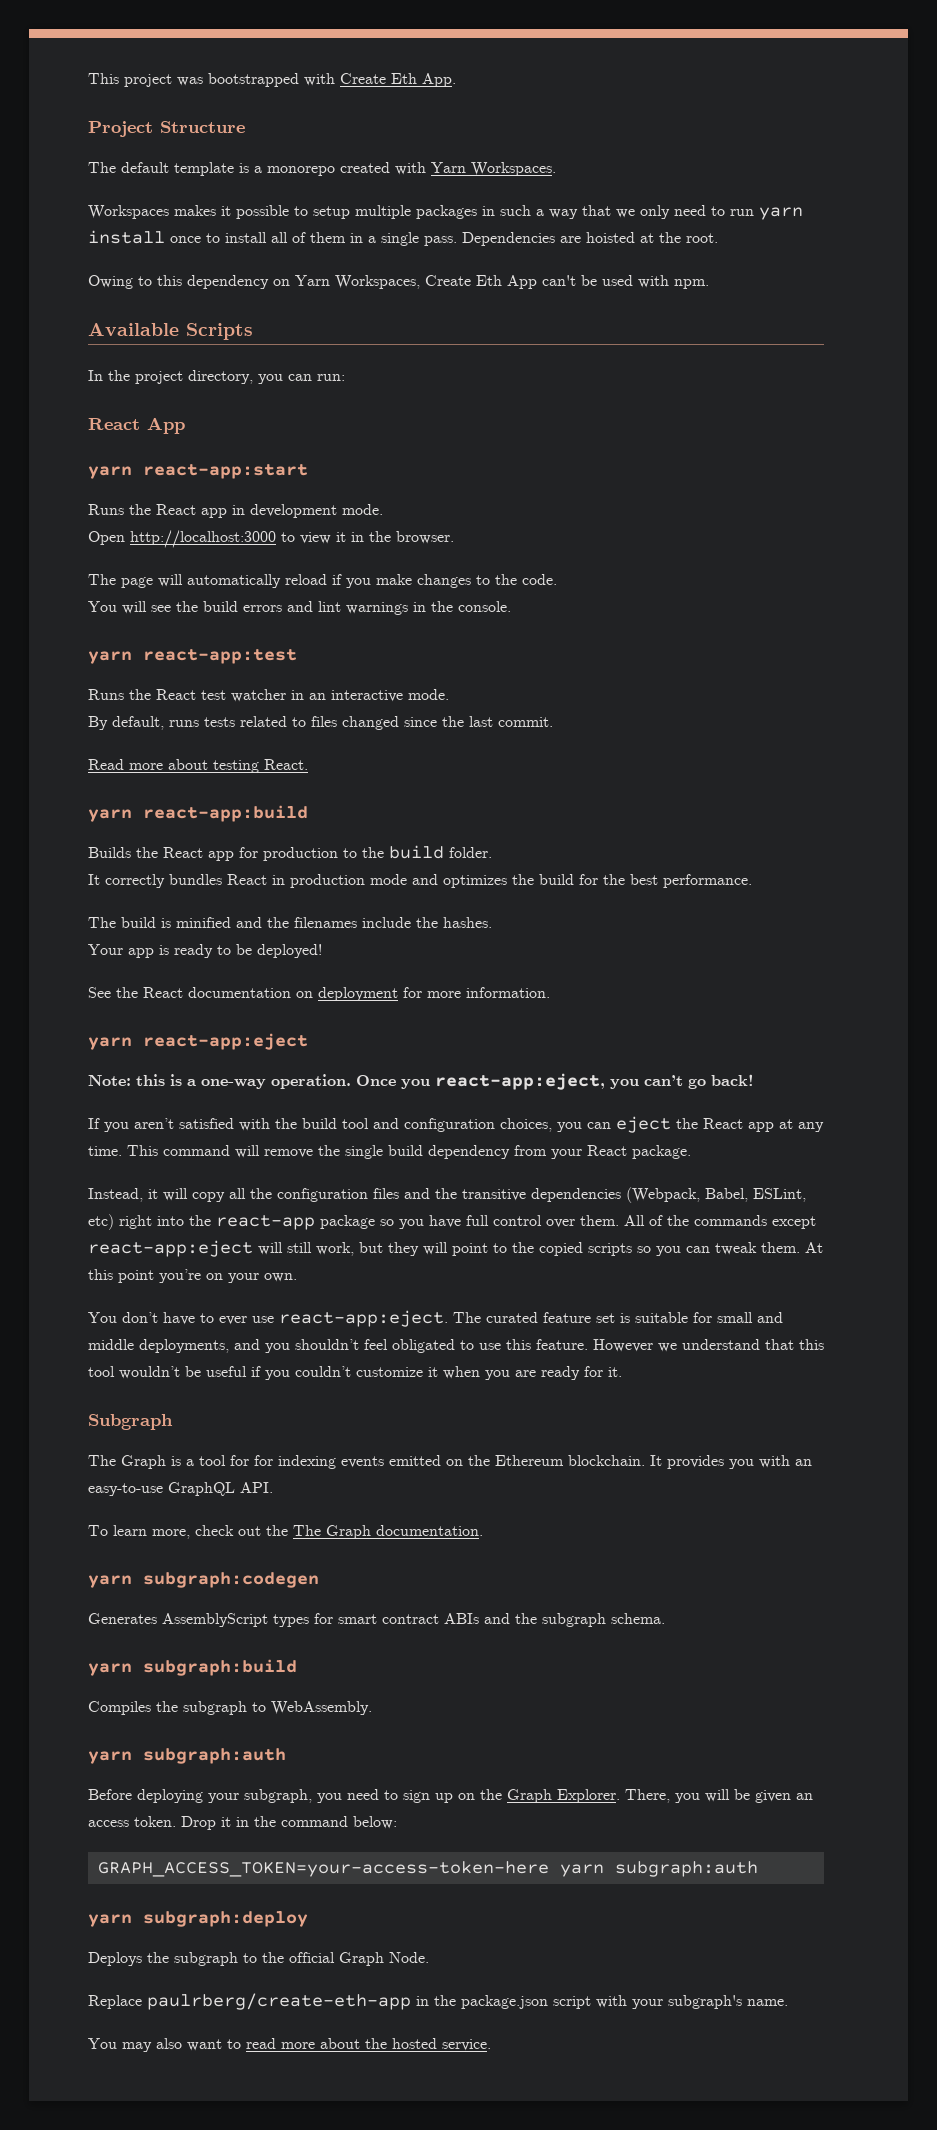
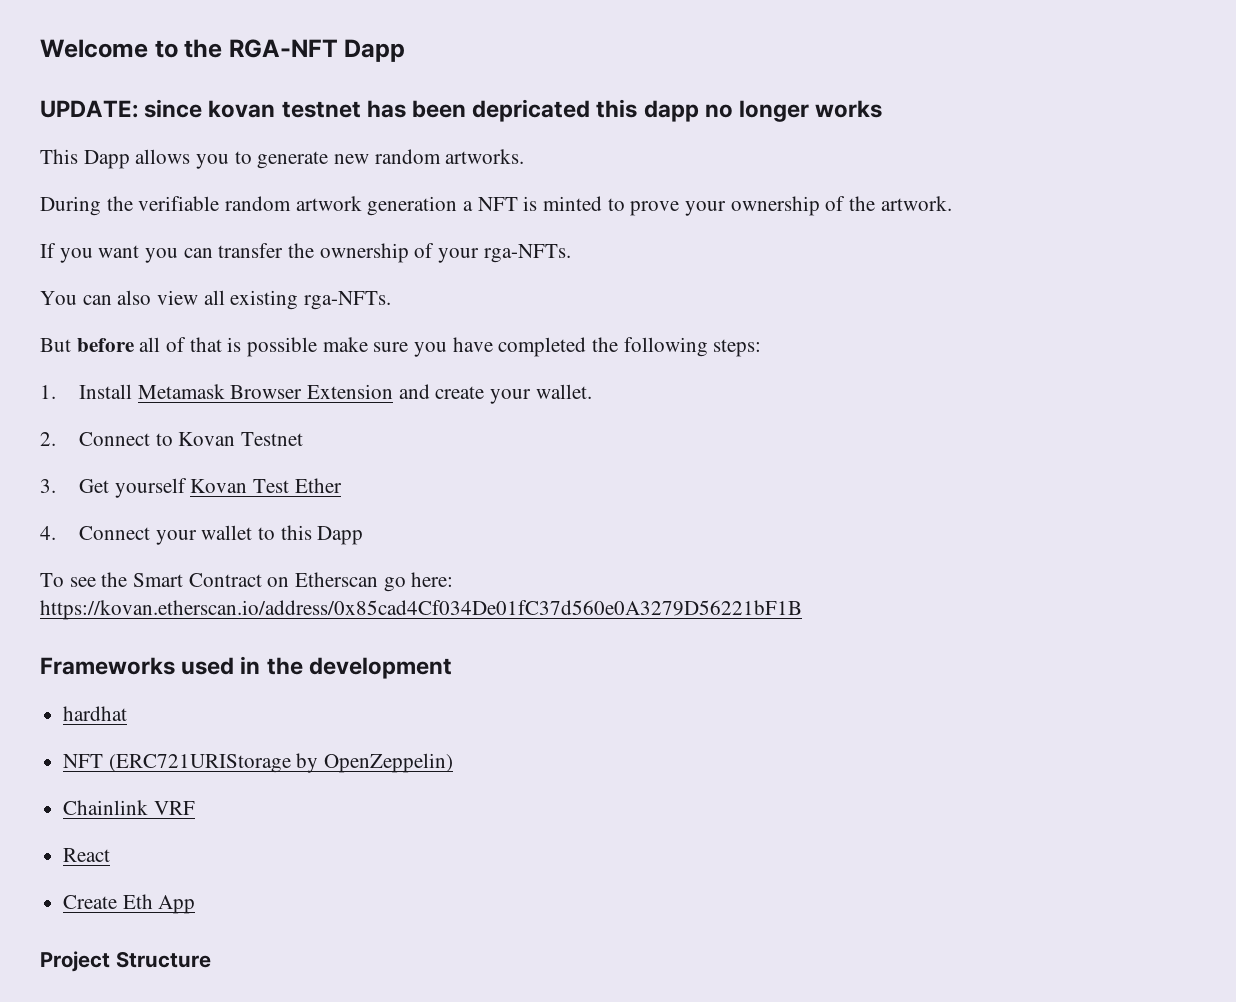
[88,73,456,87] This project was bootstrapped with Create Eth App. -> [40,39,406,62] [40,99,883,122] [40,149,525,169] [40,196,952,216] [40,243,571,263] [40,290,392,310] [40,337,762,357] [40,384,592,404] [40,432,303,446] [40,478,342,498] [40,525,364,545] [40,572,454,592] [40,600,802,620] [40,656,452,679] [63,706,128,721] [63,753,454,773] [63,800,195,815] [63,848,111,862] [63,894,196,914] Welcome to the RGA-NFT Dapp // UPDATE: since kovan testnet has been depricated this dapp no longer works // This Dapp allows you to generate new random artworks. // During the verifiable random artwork generation a NFT is minted to prove your ownership of the artwork. // If you want you can transfer the ownership of your rga-NFTs. // You can also view all existing rga-NFTs. // But before all of that is possible make sure you have completed the following steps: // 1. Install Metamask Browser Extension and create your wallet. // 2. Connect to Kovan Testnet // 3. Get yourself Kovan Test Ether // 4. Connect your wallet to this Dapp // To see the Smart Contract on Etherscan go here: https://kovan.etherscan.io/address/0x85cad4Cf034De01fC37d560e0A3279D56221bF1B // Frameworks used in the development // hardhat // NFT (ERC721URIStorage by OpenZeppelin) // Chainlink VRF // React // Create Eth App
[88,162,556,176] [88,205,803,220] [88,230,718,246] [88,275,709,289] [88,323,253,340] [88,370,345,384] [88,417,185,434] [88,464,308,479] [88,504,383,518] [88,530,454,548] [88,574,557,588] [88,601,511,615] [88,649,297,664] [88,689,449,702] [88,716,553,730] [88,759,308,773] [88,805,308,822] [88,845,492,861] [88,874,752,888] [88,917,492,928] [88,944,322,958] [88,987,550,1001] [88,1033,308,1050] [88,1073,754,1090] [88,1116,824,1133] [88,1145,691,1159] [88,1187,806,1203] [88,1214,816,1230] [88,1240,823,1257] [88,1269,297,1283] [88,1310,783,1327] [88,1339,824,1353] [88,1366,622,1380] [88,1414,173,1430] [88,1455,812,1469] [88,1482,273,1496] [88,1525,483,1539] [88,1572,319,1588] [88,1613,665,1627] [88,1659,297,1676] [88,1701,372,1715] [88,1748,286,1764] [88,1789,813,1803] [88,1816,397,1830] [97,1861,758,1877] [88,1911,308,1927] [88,1952,429,1966] [88,1993,788,2010] [88,2038,491,2052] // The default template is a monorepo created with Yarn Workspaces. // Workspaces makes it possible to setup multiple packages in such a way that we only need to run yarn install once to install all of them in a single pass. Dependencies are hoisted at the root. // Owing to this dependency on Yarn Workspaces, Create Eth App can't be used with npm. // Available Scripts // In the project directory, you can run: // React App // yarn react-app:start // Runs the React app in development mode. // Open http://localhost:3000 to view it in the browser. // The page will automatically reload if you make changes to the code. // You will see the build errors and lint warnings in the console. // yarn react-app:test // Runs the React test watcher in an interactive mode. // By default, runs tests related to files changed since the last commit. // Read more about testing React. // yarn react-app:build // Builds the React app for production to the build folder. // It correctly bundles React in production mode and optimizes the build for the best performance. // The build is minified and the filenames include the hashes. // Your app is ready to be deployed! // See the React documentation on deployment for more information. // yarn react-app:eject // Note: this is a one-way operation. Once you react-app:eject, you can’t go back! // If you aren’t satisfied with the build tool and configuration choices, you can eject the React app at any time. This command will remove the single build dependency from your React package. // Instead, it will copy all the configuration files and the transitive dependencies (Webpack, Babel, ESLint, etc) right into the react-app package so you have full control over them. All of the commands except react-app:eject will still work, but they will point to the copied scripts so you can tweak them. At this point you’re on your own. // You don’t have to ever use react-app:eject. The curated feature set is suitable for small and middle deployments, and you shouldn’t feel obligated to use this feature. However we understand that this tool wouldn’t be useful if you couldn’t customize it when you are ready for it. // Subgraph // The Graph is a tool for for indexing events emitted on the Ethereum blockchain. It provides you with an easy-to-use GraphQL API. // To learn more, check out the The Graph documentation. // yarn subgraph:codegen // Generates AssemblyScript types for smart contract ABIs and the subgraph schema. // yarn subgraph:build // Compiles the subgraph to WebAssembly. // yarn subgraph:auth // Before deploying your subgraph, you need to sign up on the Graph Explorer. There, you will be given an access token. Drop it in the command below: // GRAPH_ACCESS_TOKEN=your-access-token-here yarn subgraph:auth // yarn subgraph:deploy // Deploys the subgraph to the official Graph Node. // Replace paulrberg/create-eth-app in the package.json script with your subgraph's name. // You may also want to read more about the hosted service. -> (211, 959) none

